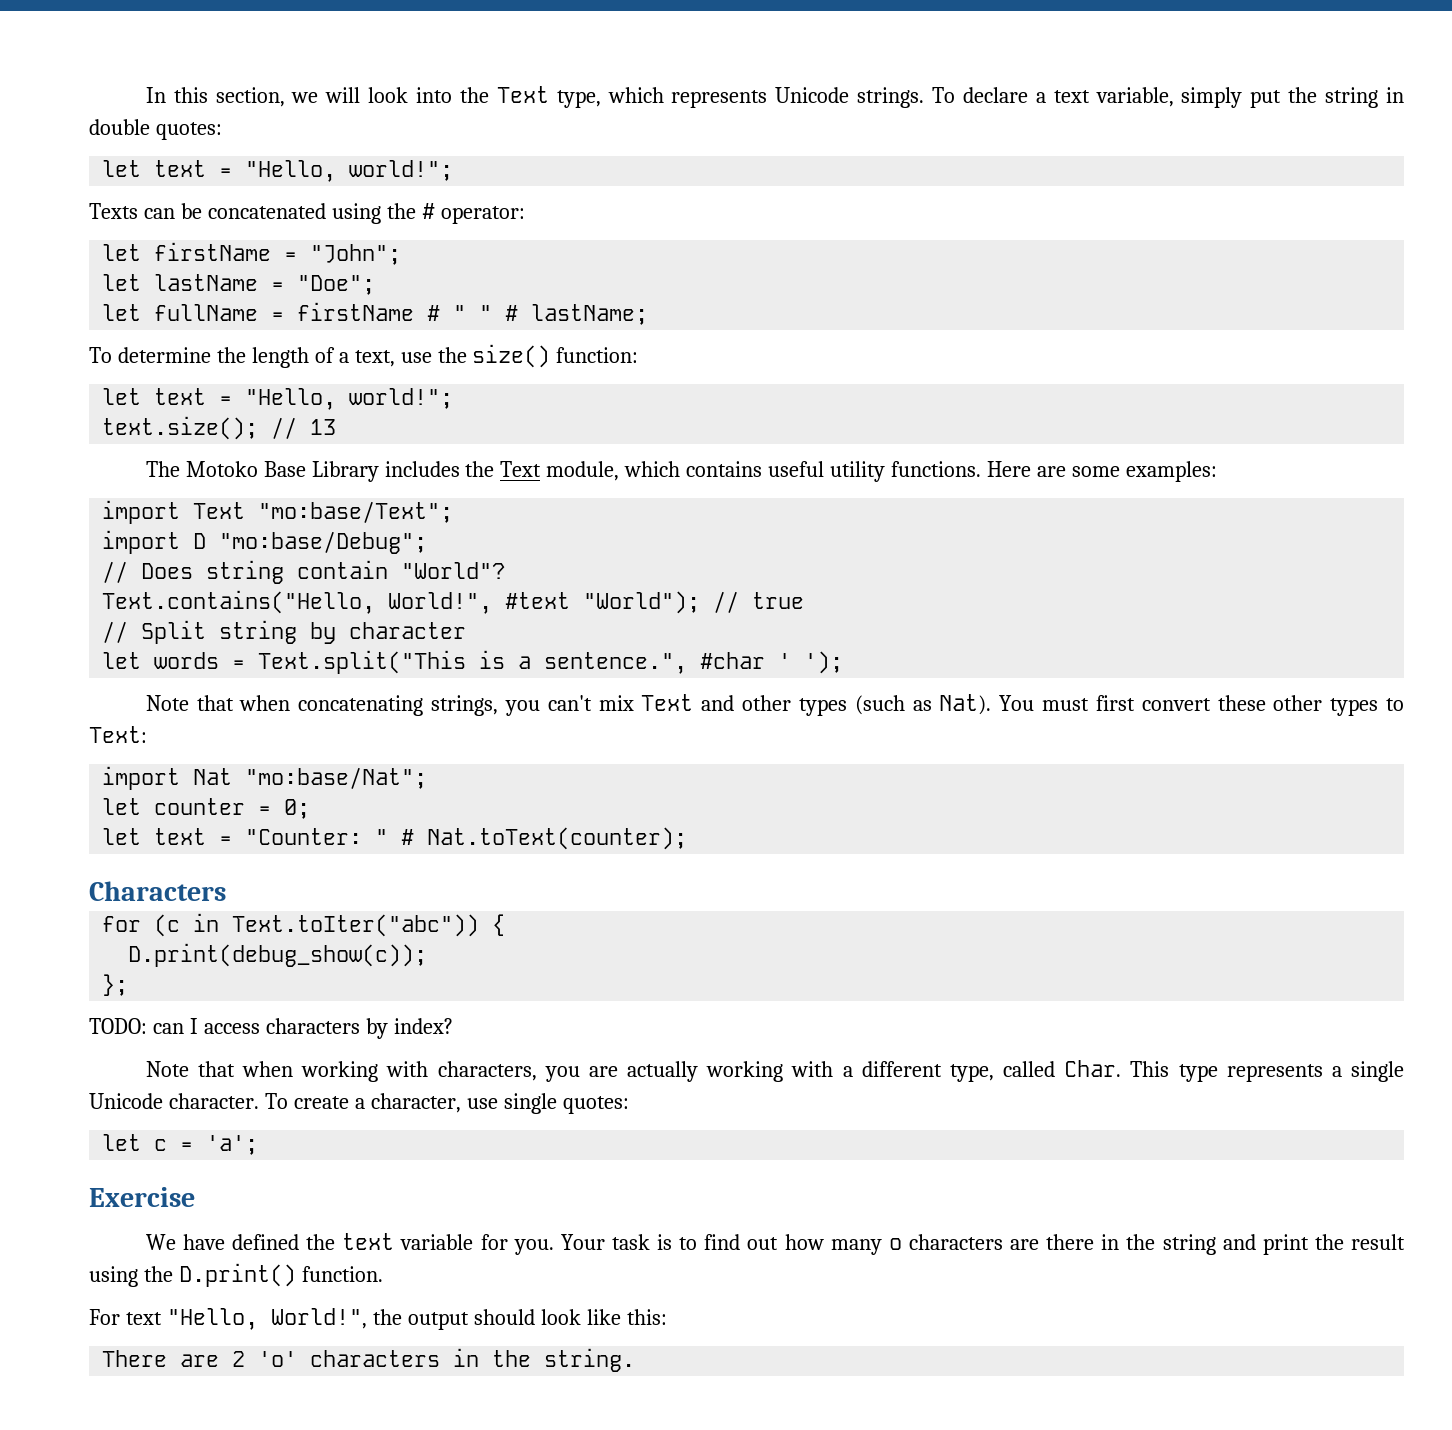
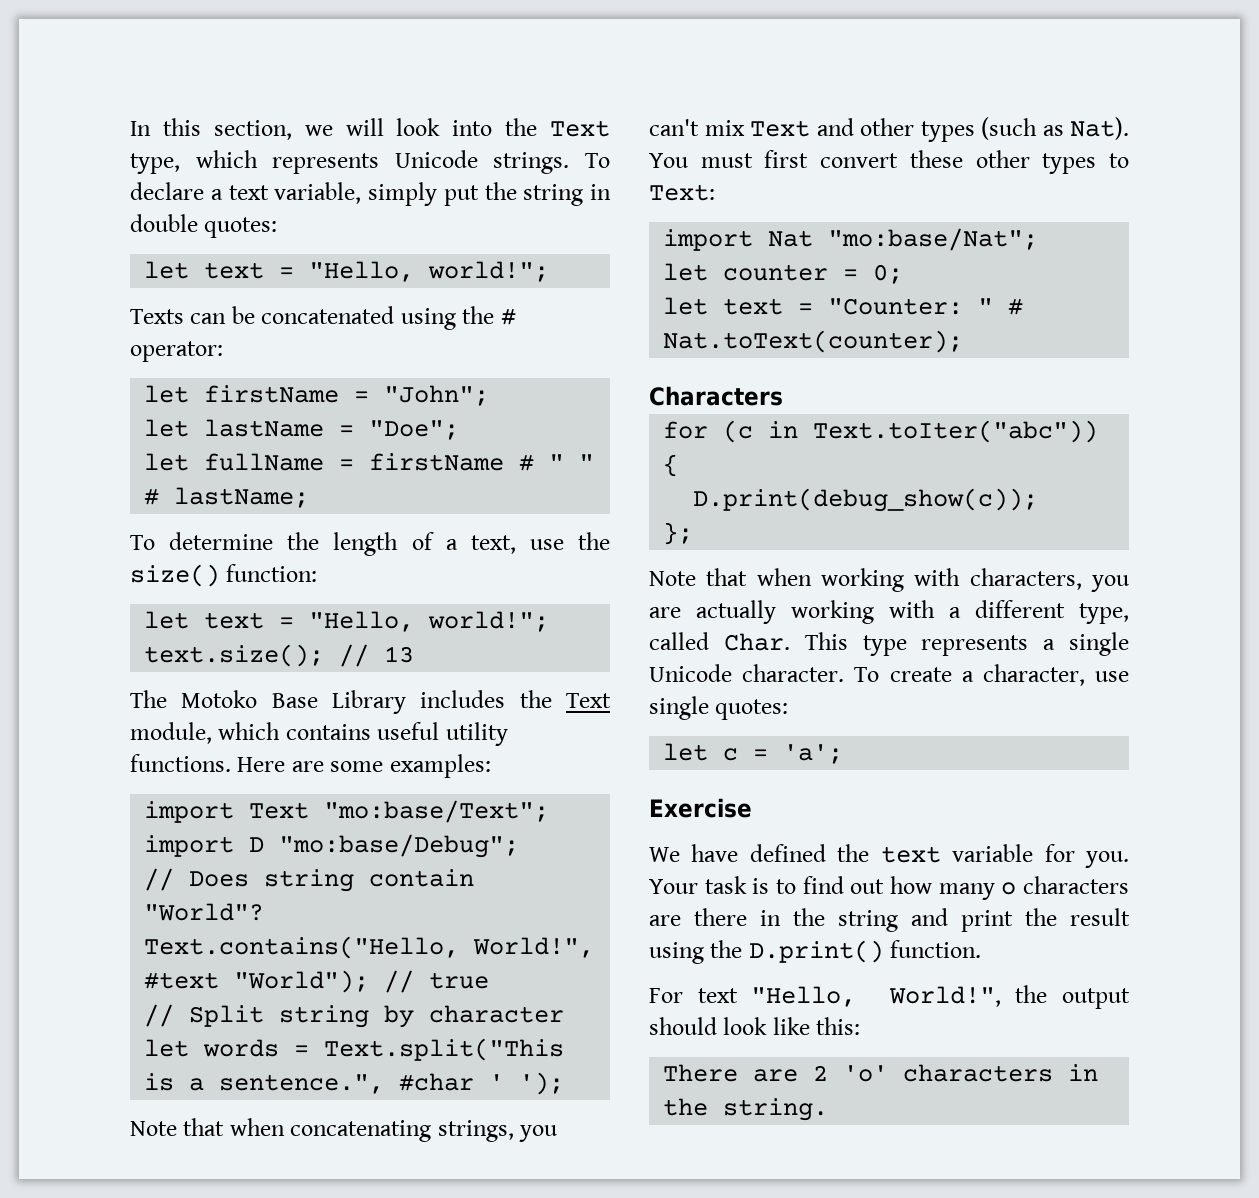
[89,1018,453,1039] // TODO: can I access characters by index? -> (694, 533) none

